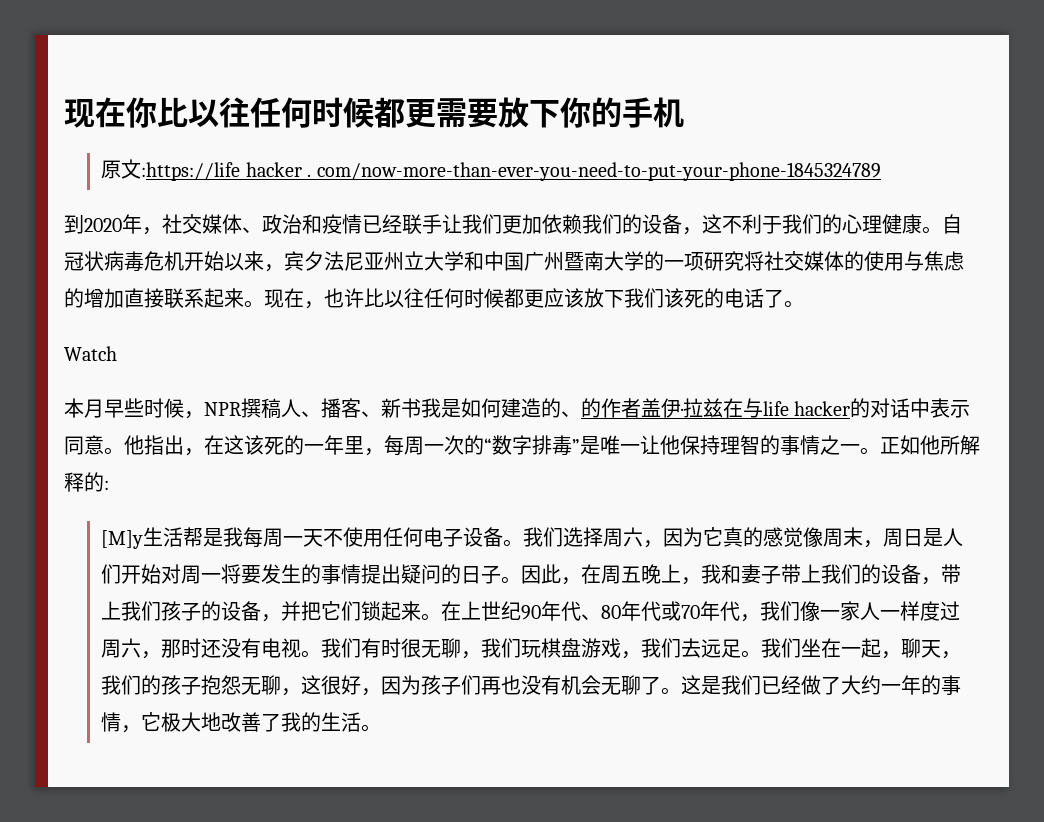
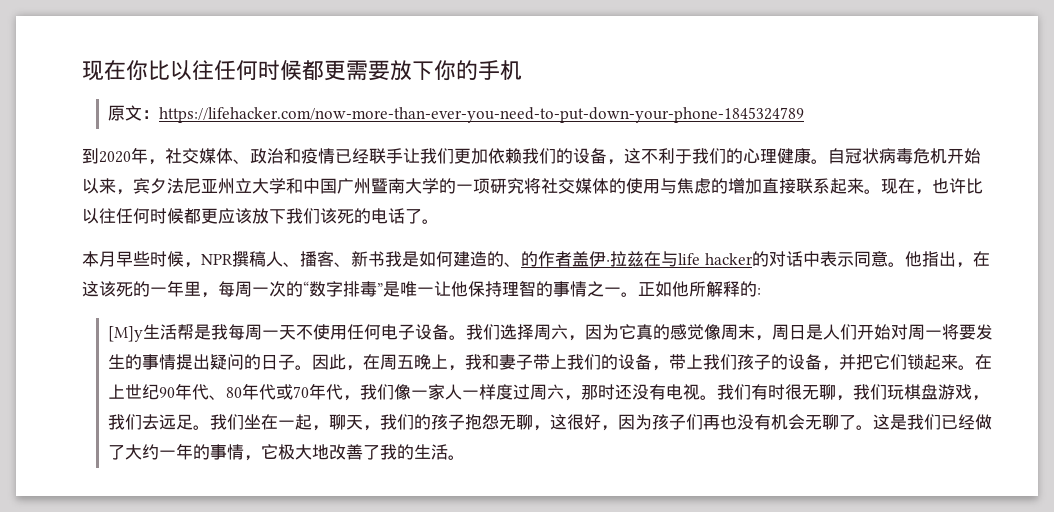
[141,162,881,181] :https://life hacker . com/now-more-than-ever-you-need-to-put-your-phone-1845324789 -> [142,107,805,123] ：https://lifehacker.com/now-more-than-ever-you-need-to-put-down-your-phone-1845324789
[64,346,117,361] // Watch -> (439, 221) none

